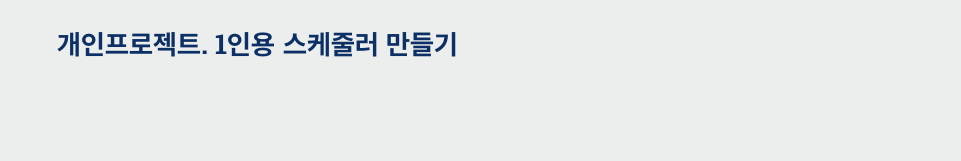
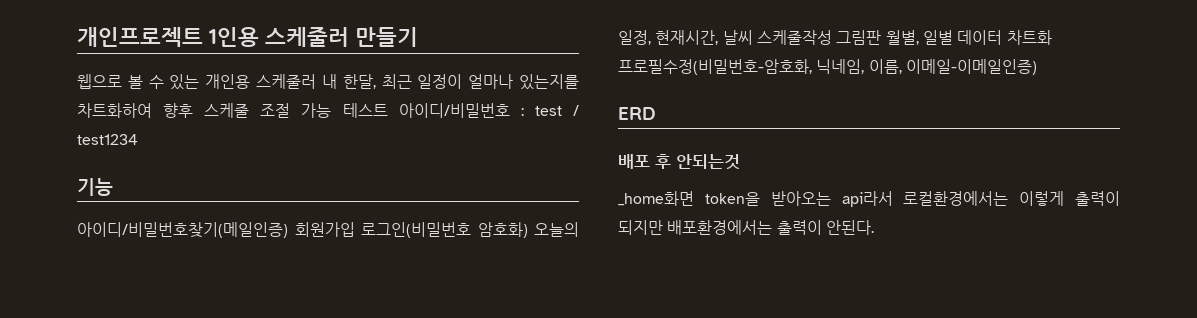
[57,32,208,57] 개인프로젝트. -> [77,27,203,47] 개인프로젝트
(459, 44) none -> [77,74,579,90] [77,103,579,118] [77,134,138,145] [77,178,113,196] [77,222,579,238] [618,30,1052,45] [618,59,1037,75] [618,107,656,120] [618,154,740,170] [618,191,1120,207] [618,220,874,235] // 웹으로 볼 수 있는 개인용 스케줄러 내 한달, 최근 일정이 얼마나 있는지를 차트화하여 향후 스케줄 조절 가능 테스트 아이디/비밀번호 : test / test1234 // 기능 // 아이디/비밀번호찾기(메일인증) 회원가입 로그인(비밀번호 암호화) 오늘의 일정, 현재시간, 날씨 스케줄작성 그림판 월별, 일별 데이터 차트화 프로필수정(비밀번호-암호화, 닉네임, 이름, 이메일-이메일인증) // ERD // 배포 후 안되는것 // _home화면 token을 받아오는 api라서 로컬환경에서는 이렇게 출력이 되지만 배포환경에서는 출력이 안된다.

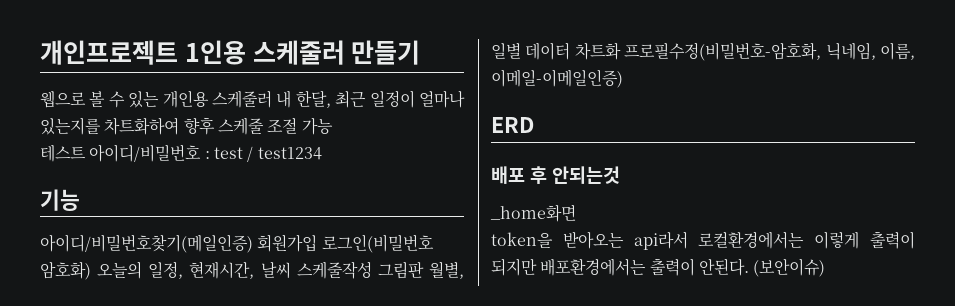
(332, 110) none -> (333, 126) //
(694, 198) none -> (576, 213) //
(874, 227) none -> [753,258,826,277] (보안이슈)

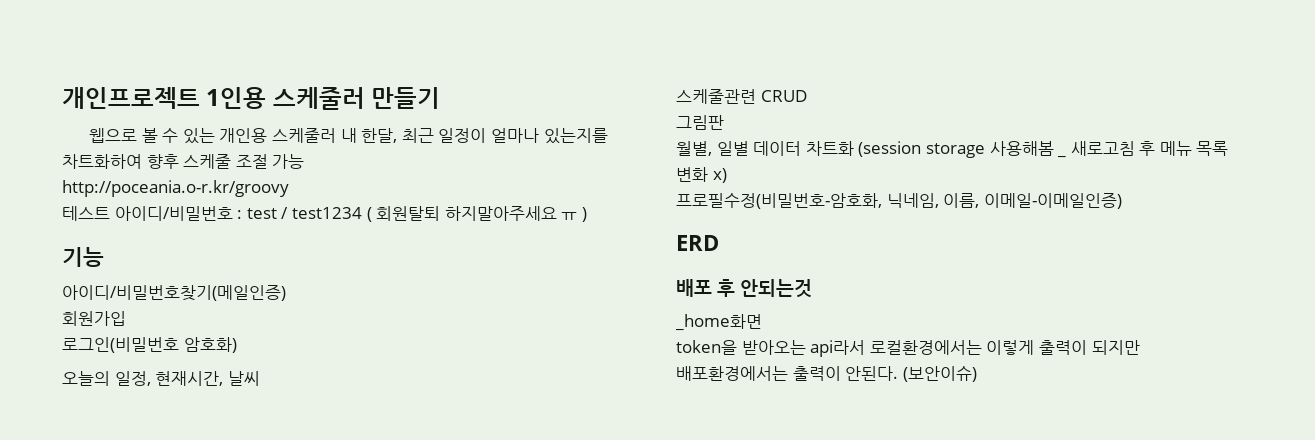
(333, 126) none -> [62,180,289,197] // http://poceania.o-r.kr/groovy
(322, 153) none -> [366,206,587,222] ( 회원탈퇴 하지말아주세요 ㅠ )
(253, 243) none -> (286, 293) //
(318, 243) none -> (126, 318) //
(91, 270) none -> (237, 345) //
[296,261,372,279] 스케줄작성 -> [676,89,807,104] // 스케줄관련 CRUD //
(424, 270) none -> (724, 122) //
(621, 51) none -> [858,141,1229,158] [676,167,727,183] (session storage 사용해봄 _ 새로고침 후 메뉴 목록 변화 x) //

